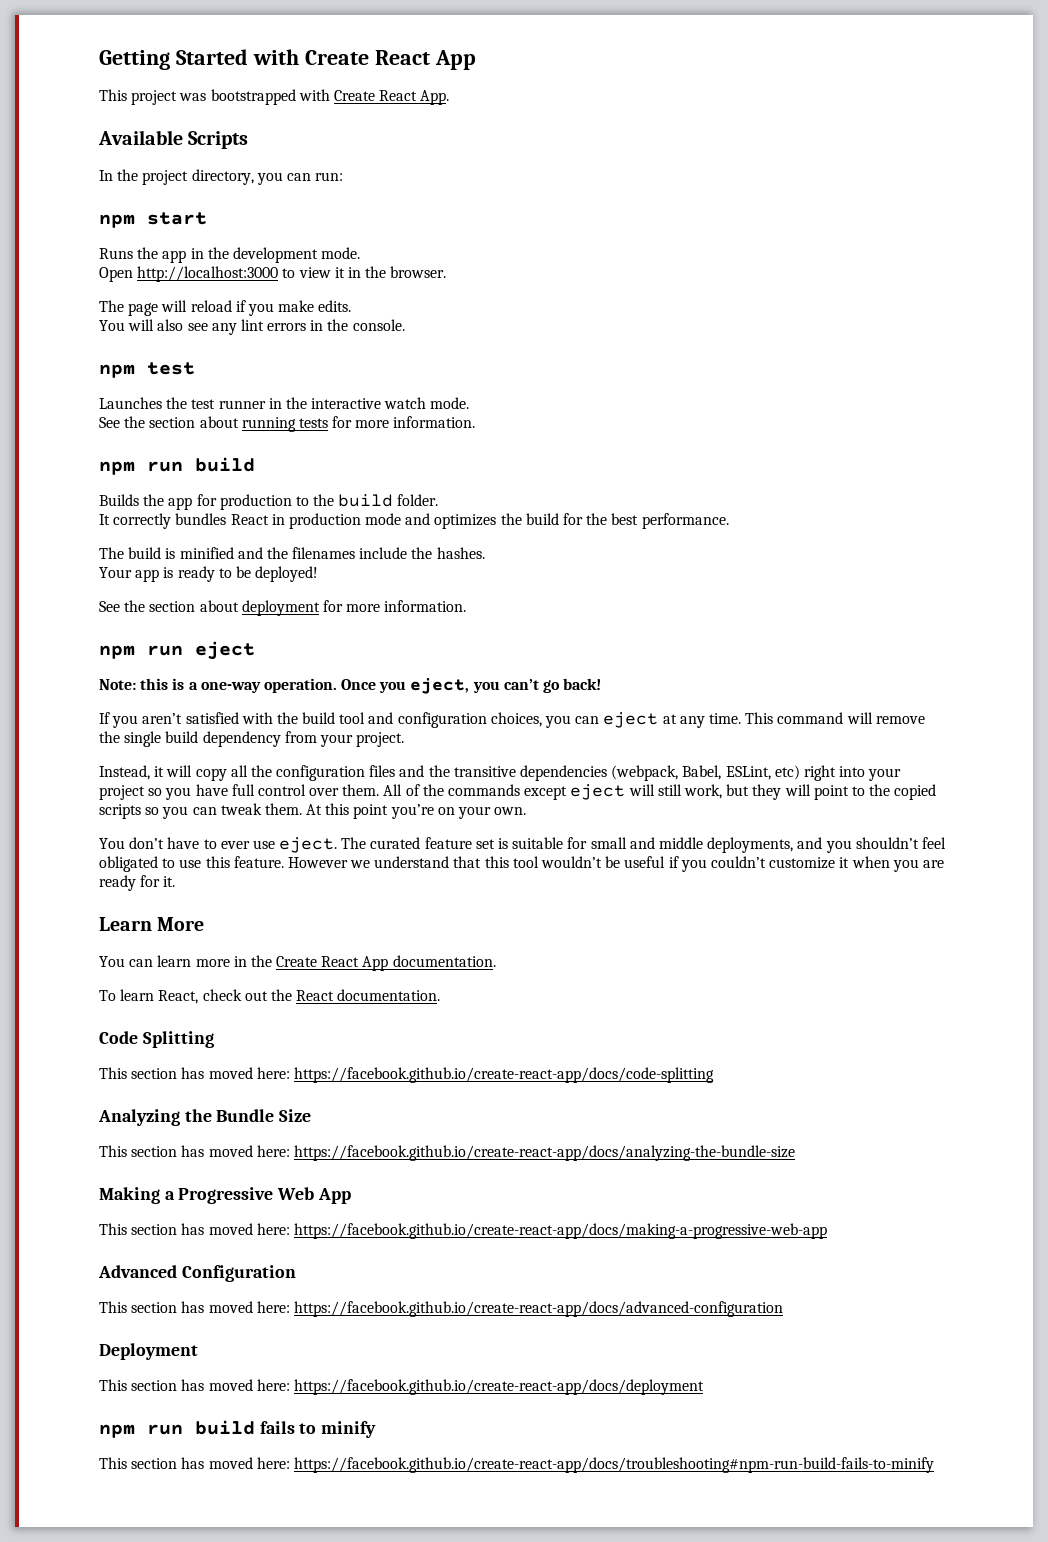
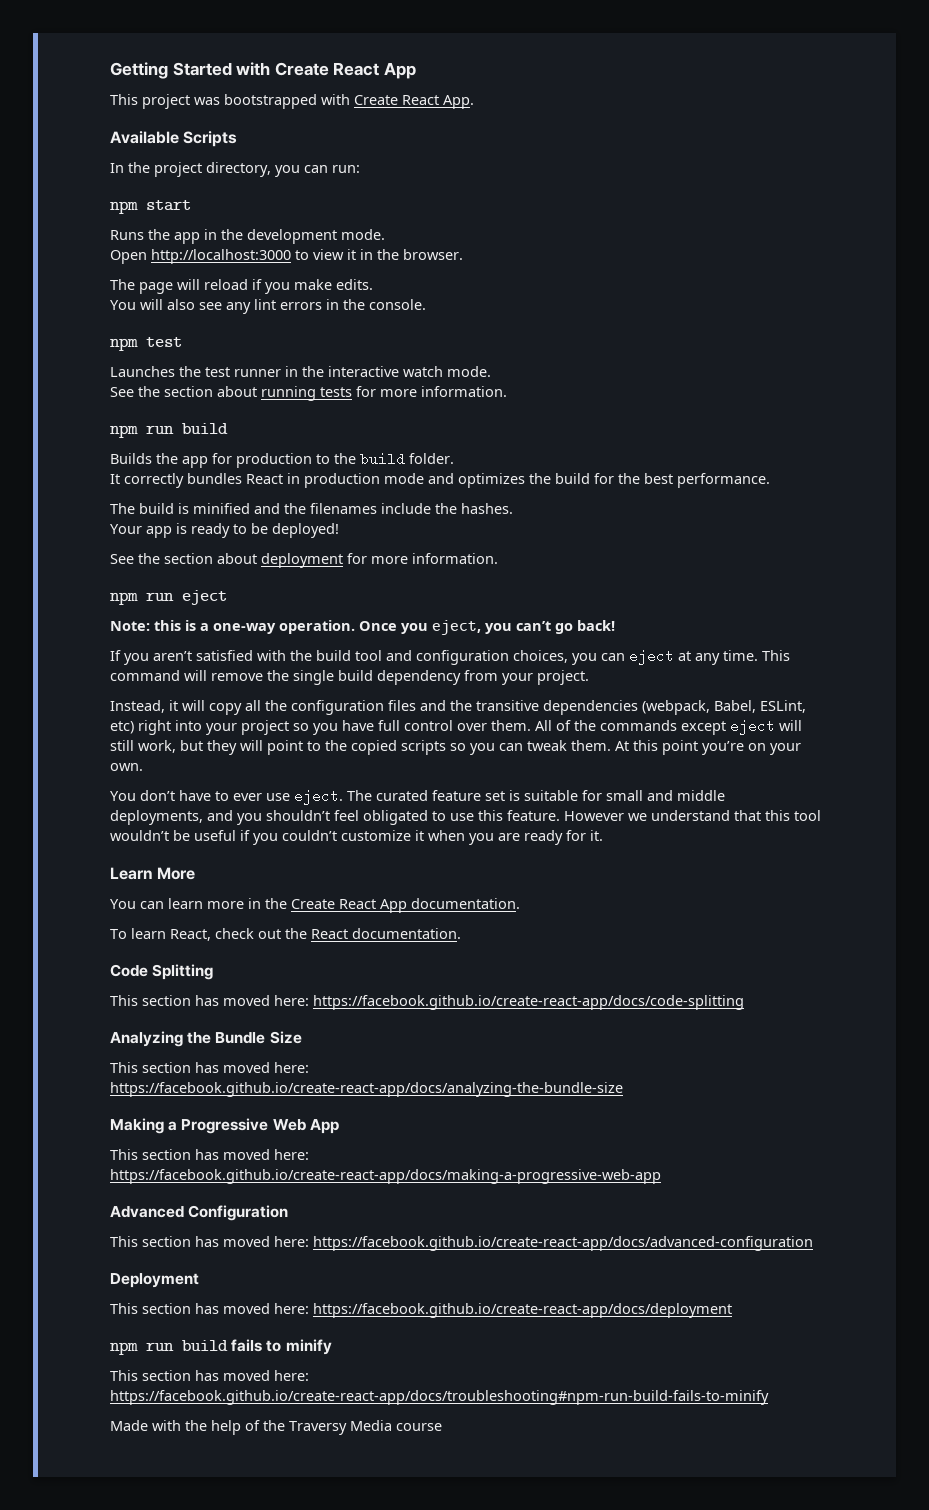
(934, 1465) none -> [110,1420,442,1435] // Made with the help of the Traversy Media course

